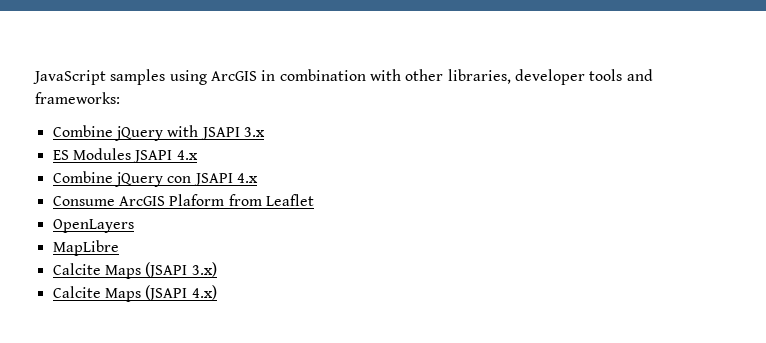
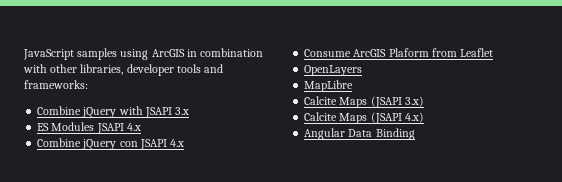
(217, 292) none -> [304,128,415,140] // Angular Data Binding

